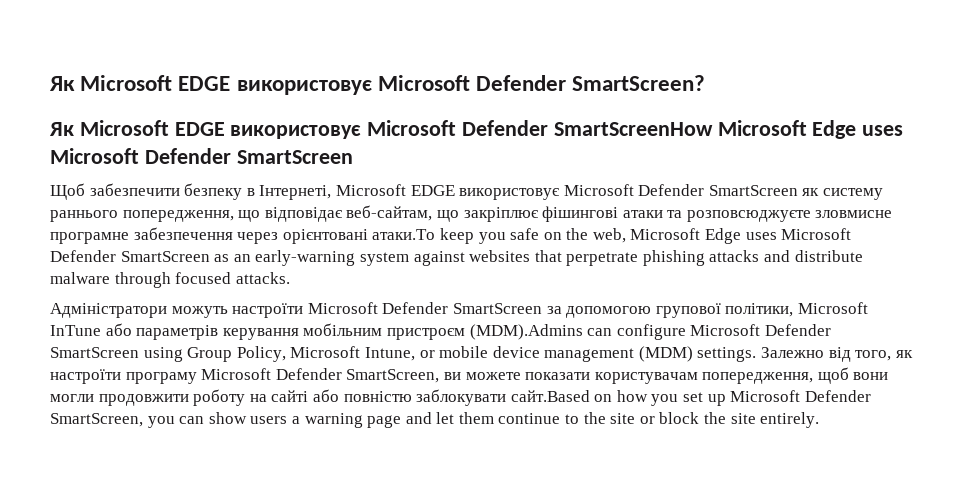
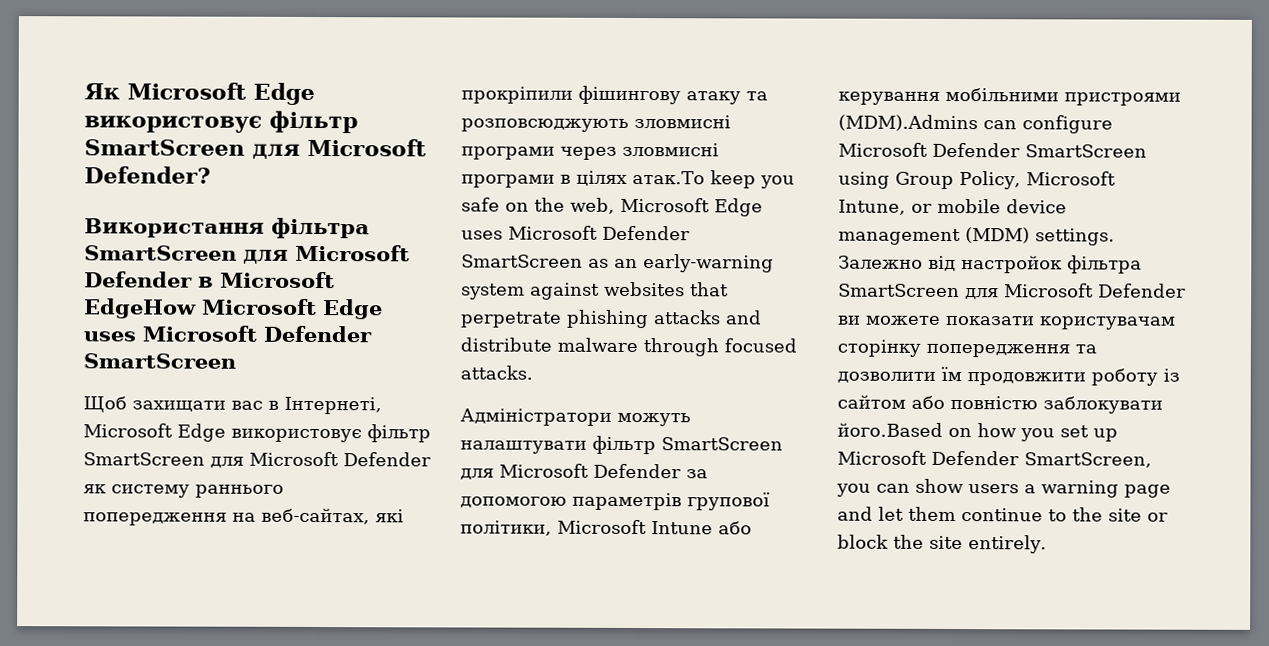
[49,75,706,95] [49,120,713,139] Як Microsoft EDGE використовує Microsoft Defender SmartScreen? // Як Microsoft EDGE використовує Microsoft Defender SmartScreenHow -> [84,82,315,105] [84,110,358,134] [84,138,427,160] [84,166,211,184] [84,217,370,240] [84,244,410,264] [84,271,335,289] [84,298,197,319] Як Microsoft Edge використовує фільтр SmartScreen для Microsoft Defender? // Використання фільтра SmartScreen для Microsoft Defender в Microsoft EdgeHow
[89,183,243,200] забезпечити безпеку -> [132,400,263,412] захищати вас
[410,184,798,200] EDGE використовує Microsoft Defender SmartScreen -> [177,423,431,443] [83,451,431,468] Edge використовує фільтр SmartScreen для Microsoft Defender
[122,205,893,222] [50,227,436,244] попередження, що відповідає веб-сайтам, що закріплює фішингові атаки та розповсюджуєте зловмисне програмне забезпечення через орієнтовані атаки.To -> [83,507,404,526] [461,85,768,105] [461,114,731,132] [461,142,719,160] [461,170,705,188] попередження на веб-сайтах, які прокріпили фішингову атаку та розповсюджують зловмисні програми через зловмисні програми в цілях атак.To
[232,302,542,318] настроїти Microsoft Defender SmartScreen -> [460,435,783,455] [460,463,681,480] налаштувати фільтр SmartScreen для Microsoft Defender
(652, 312) none -> [572,492,682,511] параметрів
[50,323,465,340] InTune або параметрів керування мобільним пристроєм -> [651,521,752,535] [838,87,1181,106] Intune або керування мобільними пристроями
[855,350,913,361] [50,368,440,384] того, як настроїти програму Microsoft Defender SmartScreen, -> [961,255,1142,274] [838,283,1186,300] настройок фільтра SmartScreen для Microsoft Defender
[702,367,889,384] [50,389,309,406] попередження, щоб вони могли продовжити роботу на сайті -> [837,339,1097,358] [837,366,1180,386] [837,394,906,409] сторінку попередження та дозволити їм продовжити роботу із сайтом
[510,390,590,402] сайт.Based -> [837,422,943,437] його.Based

